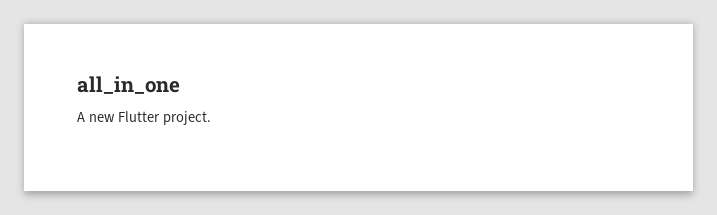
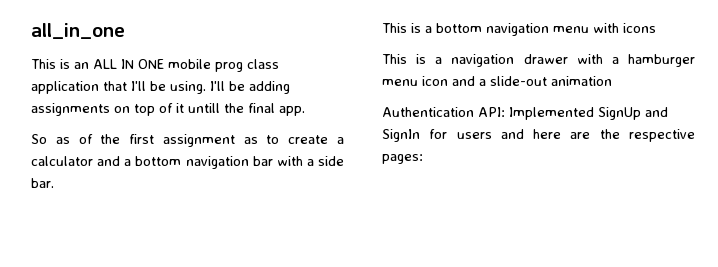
[77,111,211,125] A new Flutter project. -> [31,59,279,72] [31,81,290,94] [31,103,305,116] [31,134,344,147] [31,156,344,169] [31,178,54,188] [382,23,656,36] [382,54,695,67] [382,76,612,86] [382,107,668,120] [382,129,695,142] [382,154,423,164] This is an ALL IN ONE mobile prog class application that I'll be using. I'll be adding assignments on top of it untill the final app. // So as of the first assignment as to create a calculator and a bottom navigation bar with a side bar. // This is a bottom navigation menu with icons // This is a navigation drawer with a hamburger menu icon and a slide-out animation // Authentication API: Implemented SignUp and SignIn for users and here are the respective pages:

